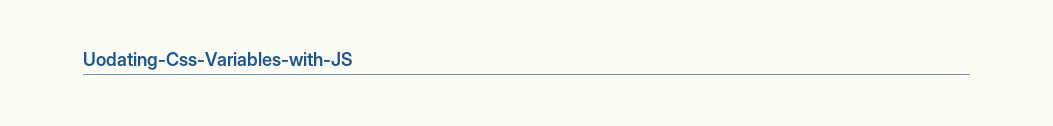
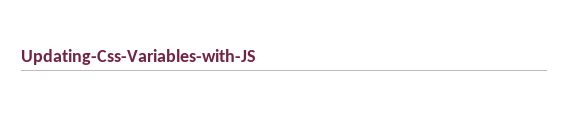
[83,52,353,70] Uodating-Css-Variables-with-JS -> [21,49,256,65] Updating-Css-Variables-with-JS

